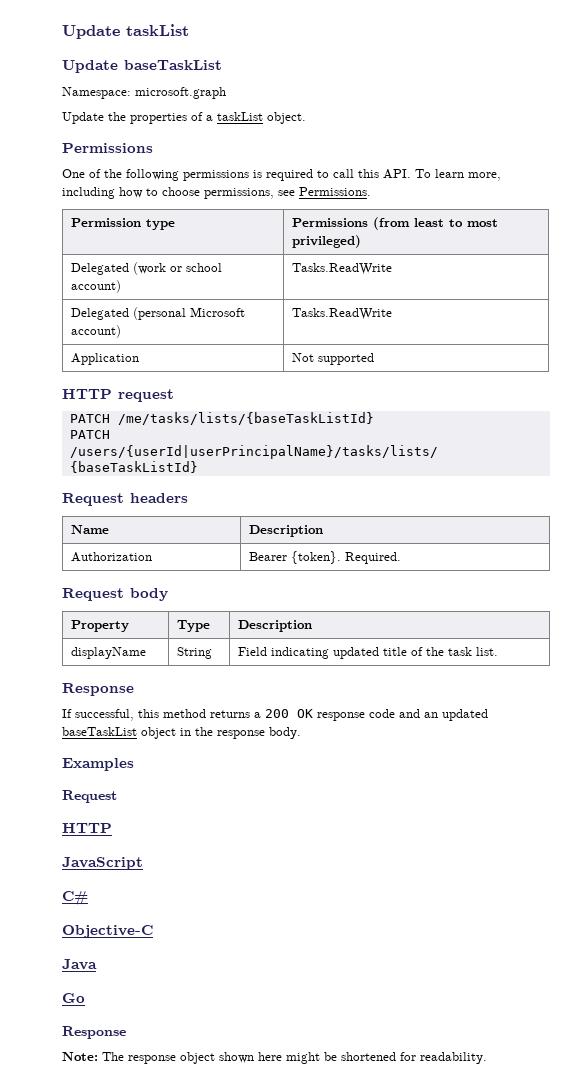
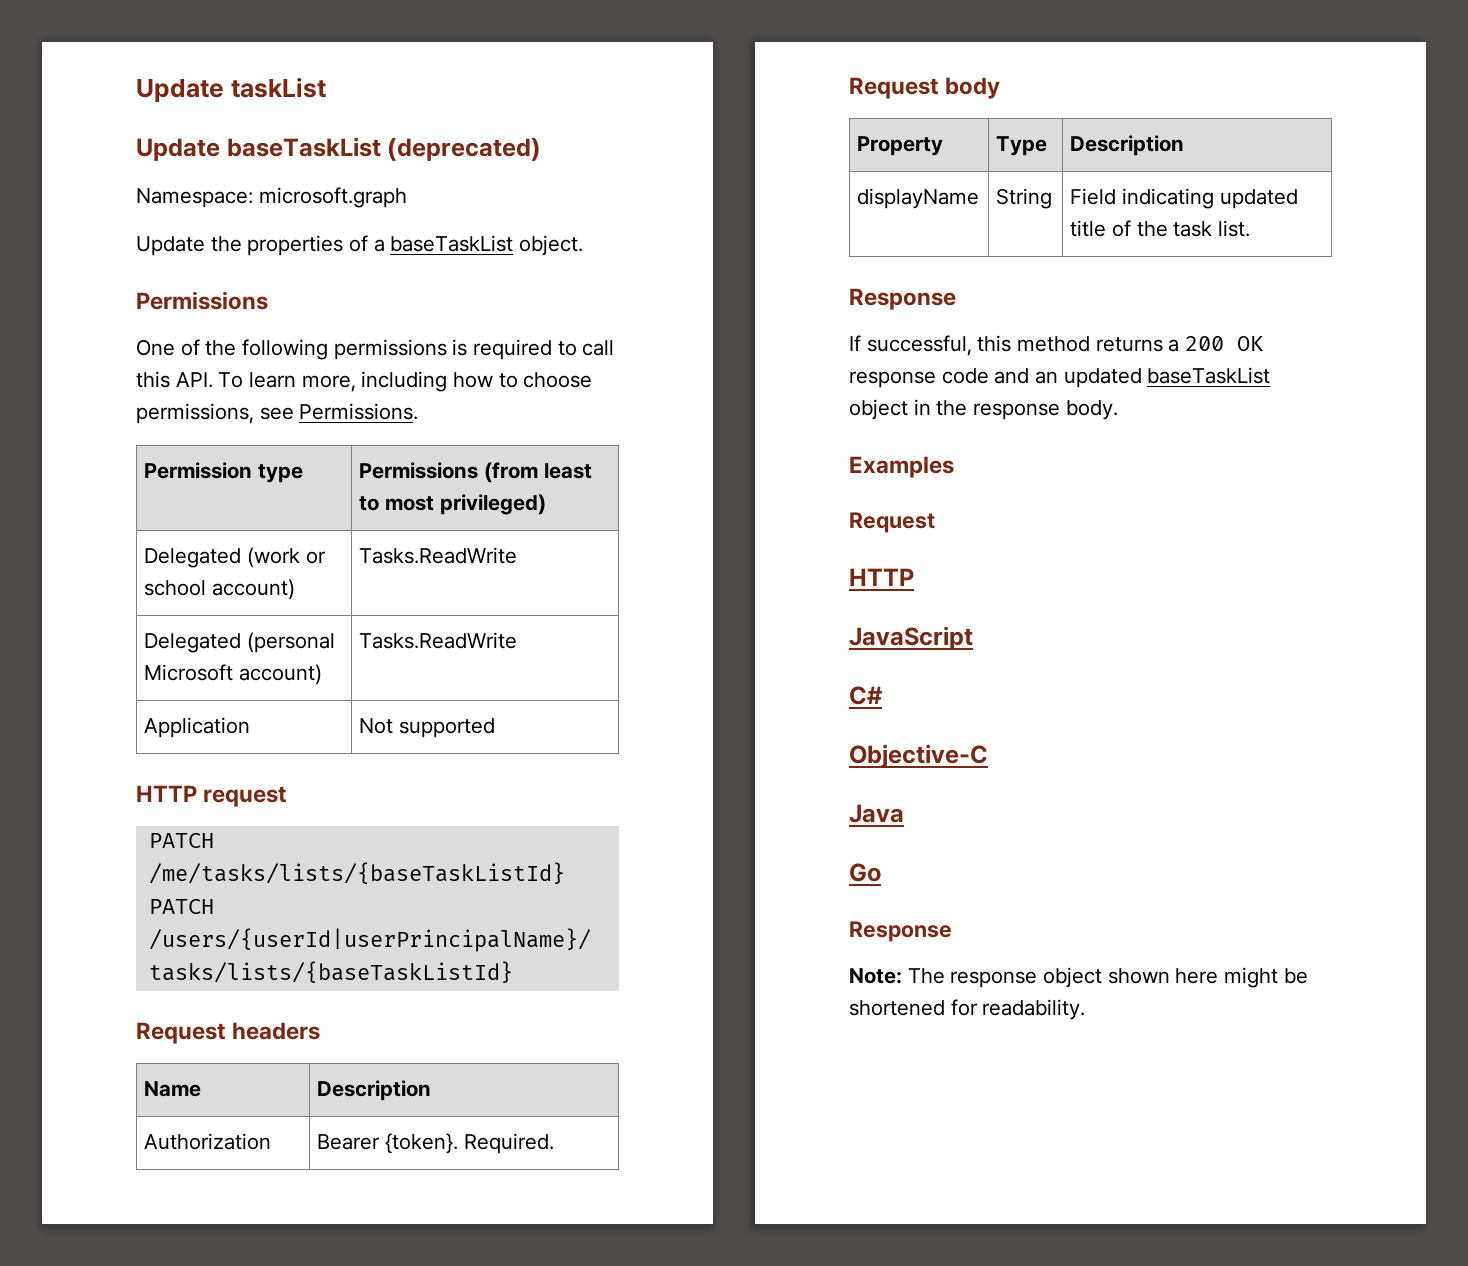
(222, 65) none -> [387,137,542,161] (deprecated)
[217,112,263,121] taskList -> [390,235,514,252] baseTaskList

